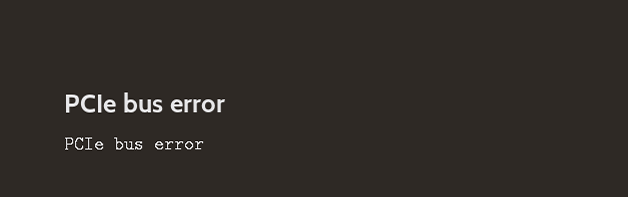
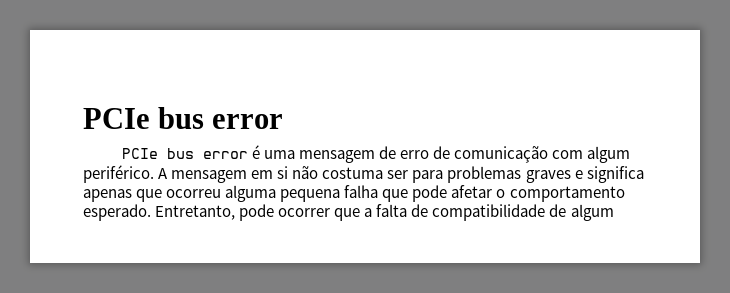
(205, 144) none -> [252,145,631,163] [83,165,644,183] [83,185,625,202] [83,204,614,221] é uma mensagem de erro de comunicação com algum periférico. A mensagem em si não costuma ser para problemas graves e significa apenas que ocorreu alguma pequena falha que pode afetar o comportamento esperado. Entretanto, pode ocorrer que a falta de compatibilidade de algum

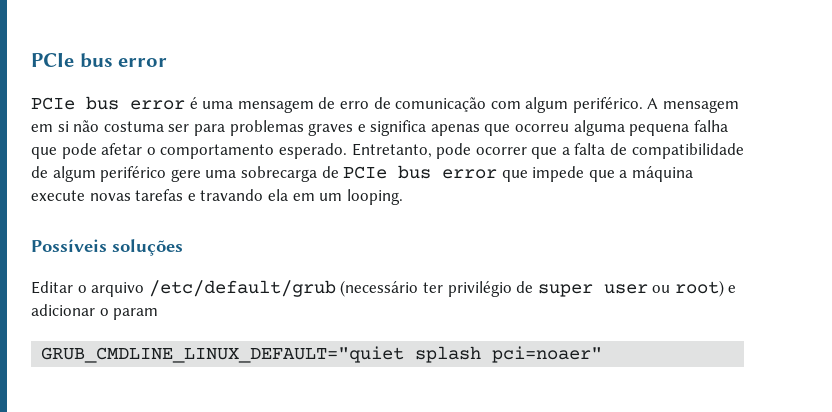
(614, 212) none -> [100,165,694,182] [31,189,403,205] [31,239,183,256] [31,280,737,297] [31,304,159,320] [41,346,603,363] periférico gere uma sobrecarga de PCIe bus error que impede que a máquina execute novas tarefas e travando ela em um looping. // Possíveis soluções // Editar o arquivo /etc/default/grub (necessário ter privilégio de super user ou root) e adicionar o param // GRUB_CMDLINE_LINUX_DEFAULT="quiet splash pci=noaer"

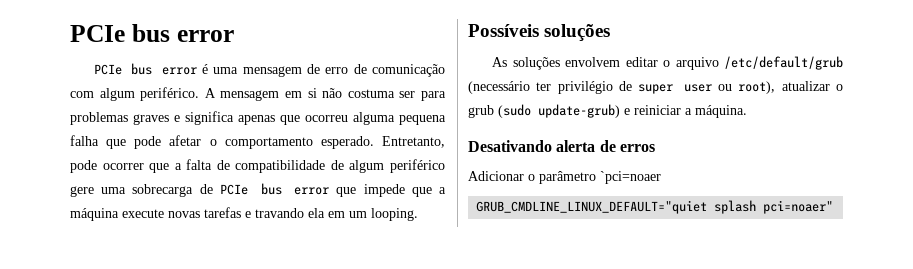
[31,281,73,294] Editar -> [492,57,658,70] As soluções envolvem editar
[674,280,737,297] [31,304,159,320] root) e adicionar o param -> [738,81,843,94] [468,104,747,118] [468,140,655,152] [468,171,661,184] root), atualizar o grub (sudo update-grub) e reiniciar a máquina. // Desativando alerta de erros // Adicionar o parâmetro `pci=noaer

